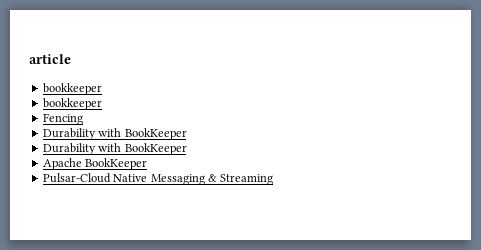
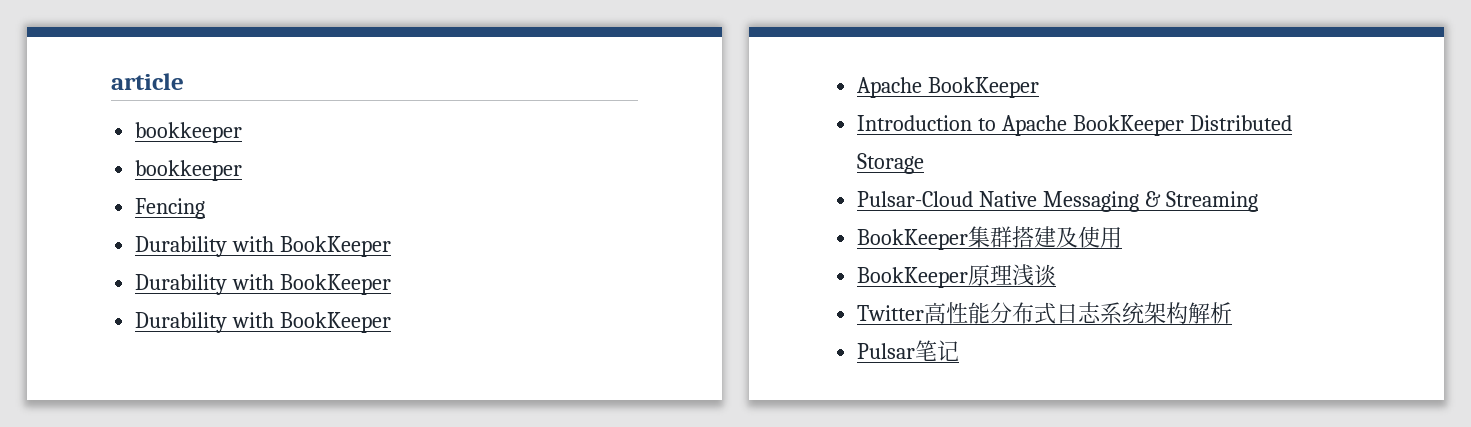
[42,158,148,170] // Apache BookKeeper -> [135,312,392,333] [857,77,1040,98] [857,115,1292,136] [857,153,925,174] // Durability with BookKeeper // Apache BookKeeper // Introduction to Apache BookKeeper Distributed Storage
(274, 179) none -> [857,226,1123,250] [857,264,1057,288] [857,302,1233,324] [857,340,960,361] // BookKeeper集群搭建及使用 // BookKeeper原理浅谈 // Twitter高性能分布式日志系统架构解析 // Pulsar笔记

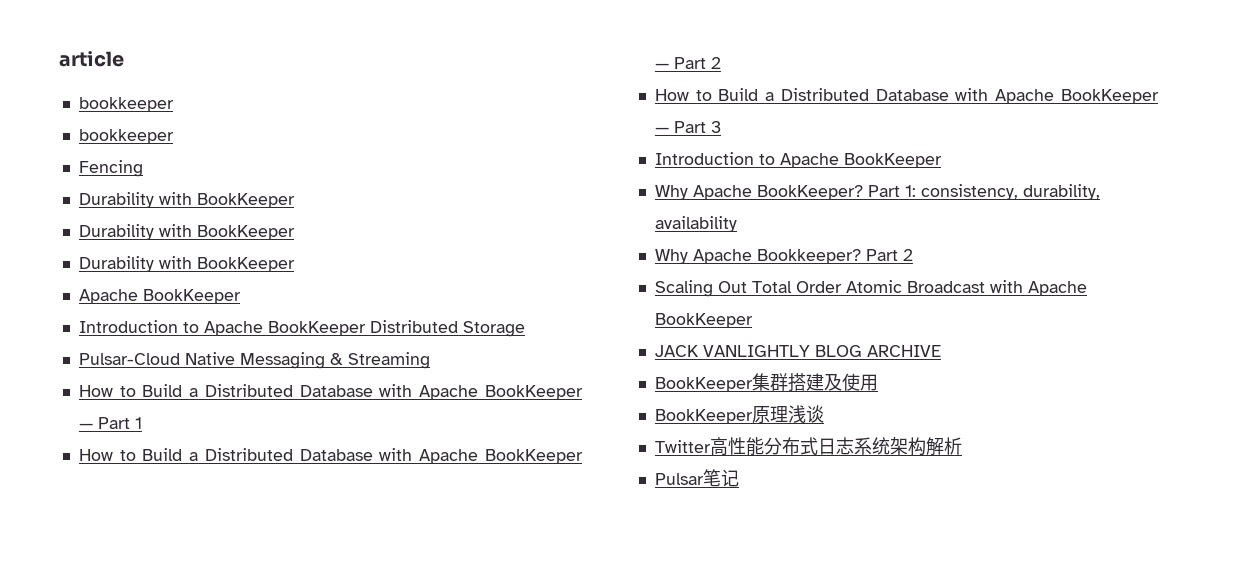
(1258, 201) none -> [78,384,583,400] [78,417,142,429] [78,448,583,464] [654,57,721,69] [654,88,1159,104] [654,121,721,133] [654,152,942,168] [654,184,1100,200] [654,216,737,232] [654,249,913,264] [654,280,1087,297] [654,313,753,328] [654,345,941,357] // How to Build a Distributed Database with Apache BookKeeper — Part 1 // How to Build a Distributed Database with Apache BookKeeper — Part 2 // How to Build a Distributed Database with Apache BookKeeper — Part 3 // Introduction to Apache BookKeeper // Why Apache BookKeeper? Part 1: consistency, durability, availability // Why Apache Bookkeeper? Part 2 // Scaling Out Total Order Atomic Broadcast with Apache BookKeeper // JACK VANLIGHTLY BLOG ARCHIVE

